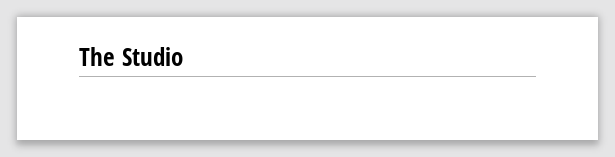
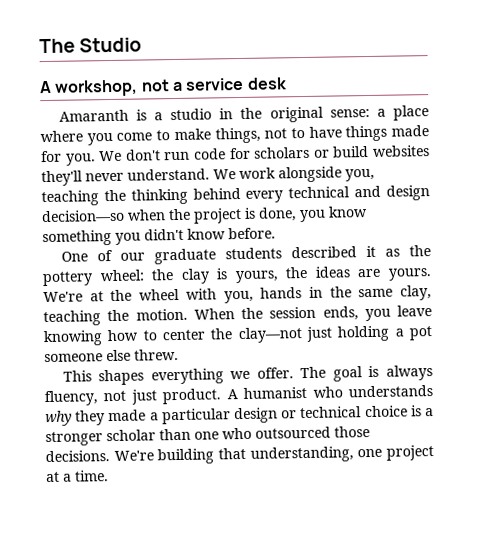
(183, 56) none -> [39,77,287,97] [58,105,429,123] [40,125,429,146] [41,145,430,166] [41,166,375,187] [41,185,430,207] [41,206,368,224] [42,227,276,247] [60,245,431,265] [42,266,432,287] [43,285,432,304] [43,305,432,327] [43,325,433,347] [44,348,179,363] [62,365,433,386] [44,385,433,407] [45,405,434,427] [45,426,370,447] [45,445,434,465] [46,470,109,483] // A workshop, not a service desk // Amaranth is a studio in the original sense: a place where you come to make things, not to have things made for you. We don't run code for scholars or build websites they'll never understand. We work alongside you, teaching the thinking behind every technical and design decision—so when the project is done, you know something you didn't know before. // One of our graduate students described it as the pottery wheel: the clay is yours, the ideas are yours. We're at the wheel with you, hands in the same clay, teaching the motion. When the session ends, you leave knowing how to center the clay—not just holding a pot someone else threw. // This shapes everything we offer. The goal is always fluency, not just product. A humanist who understands why they made a particular design or technical choice is a stronger scholar than one who outsourced those decisions. We're building that understanding, one project at a time.

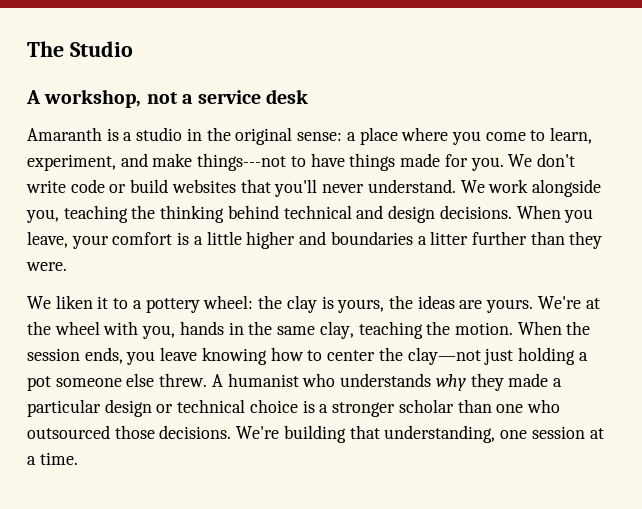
[173,127,288,144] make things, not -> [550,127,593,144] [27,153,287,171] learn, experiment, and make things---not
[164,146,311,161] run code for scholars -> [26,179,105,193] write code
[41,170,83,187] they'll -> [240,179,318,197] that you'll
[245,190,284,203] every -> (279, 212) none
[41,206,368,224] [42,227,276,247] [60,245,431,265] decision—so when the project is done, you know something you didn't know before. // One of our graduate students described it as the -> [439,205,594,223] [27,231,603,249] [26,262,67,271] [27,295,142,309] decisions. When you leave, your comfort is a little higher and boundaries a litter further than they were. // We liken it to a
[62,365,433,386] [44,388,222,407] // This shapes everything we offer. The goal is always fluency, not just product. -> (208, 380) none
[386,445,434,461] project -> [531,426,585,439] session

